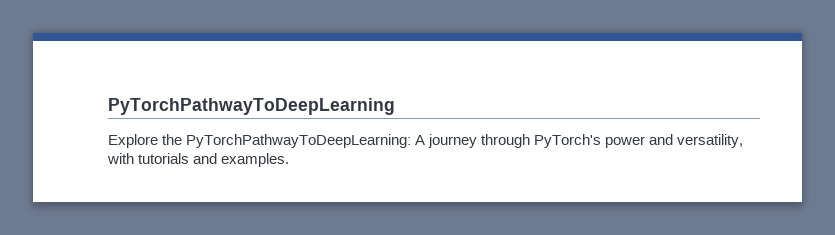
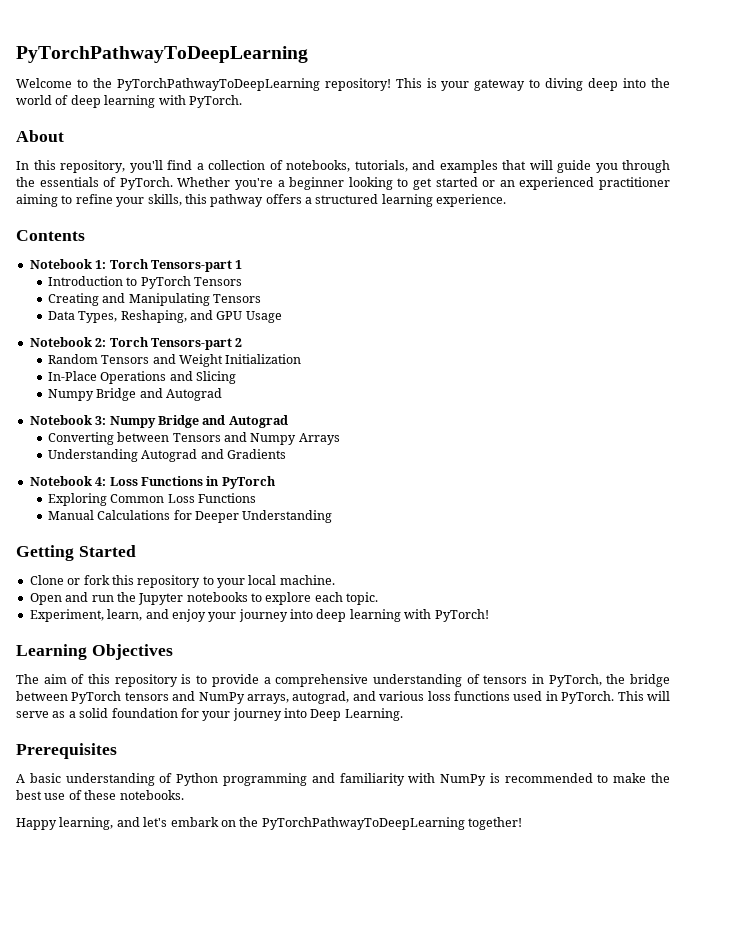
[108,134,744,148] [107,153,290,167] Explore the PyTorchPathwayToDeepLearning: A journey through PyTorch's power and versatility, with tutorials and examples. -> [16,78,670,91] [16,95,242,108] [16,130,64,142] [16,160,670,173] [16,177,671,190] [16,194,507,207] [16,230,85,241] [29,259,243,272] [47,276,242,289] [47,293,261,306] [47,310,282,323] [29,337,243,350] [47,354,302,367] [47,371,236,384] [47,388,222,401] [29,415,288,428] [47,432,340,445] [47,449,286,462] [29,476,276,489] [47,493,256,506] [47,510,333,523] [16,545,136,561] [29,575,335,588] [29,592,379,605] [29,609,489,622] [16,644,173,660] [16,674,670,687] [16,691,670,704] [16,708,403,721] [16,743,117,759] [16,773,671,786] [16,790,184,800] [16,817,522,830] Welcome to the PyTorchPathwayToDeepLearning repository! This is your gateway to diving deep into the world of deep learning with PyTorch. // About // In this repository, you'll find a collection of notebooks, tutorials, and examples that will guide you through the essentials of PyTorch. Whether you're a beginner looking to get started or an experienced practitioner aiming to refine your skills, this pathway offers a structured learning experience. // Contents // Notebook 1: Torch Tensors-part 1 // Introduction to PyTorch Tensors // Creating and Manipulating Tensors // Data Types, Reshaping, and GPU Usage // Notebook 2: Torch Tensors-part 2 // Random Tensors and Weight Initialization // In-Place Operations and Slicing // Numpy Bridge and Autograd // Notebook 3: Numpy Bridge and Autograd // Converting between Tensors and Numpy Arrays // Understanding Autograd and Gradients // Notebook 4: Loss Functions in PyTorch // Exploring Common Loss Functions // Manual Calculations for Deeper Understanding // Getting Started // Clone or fork this repository to your local machine. // Open and run the Jupyter notebooks to explore each topic. // Experiment, learn, and enjoy your journey into deep learning with PyTorch! // Learning Objectives // The aim of this repository is to provide a comprehensive understanding of tensors in PyTorch, the bridge between PyTorch tensors and NumPy arrays, autograd, and various loss functions used in PyTorch. This will serve as a solid foundation for your journey into Deep Learning. // Prerequisites // A basic understanding of Python programming and familiarity with NumPy is recommended to make the best use of these notebooks. // Happy learning, and let's embark on the PyTorchPathwayToDeepLearning together!

